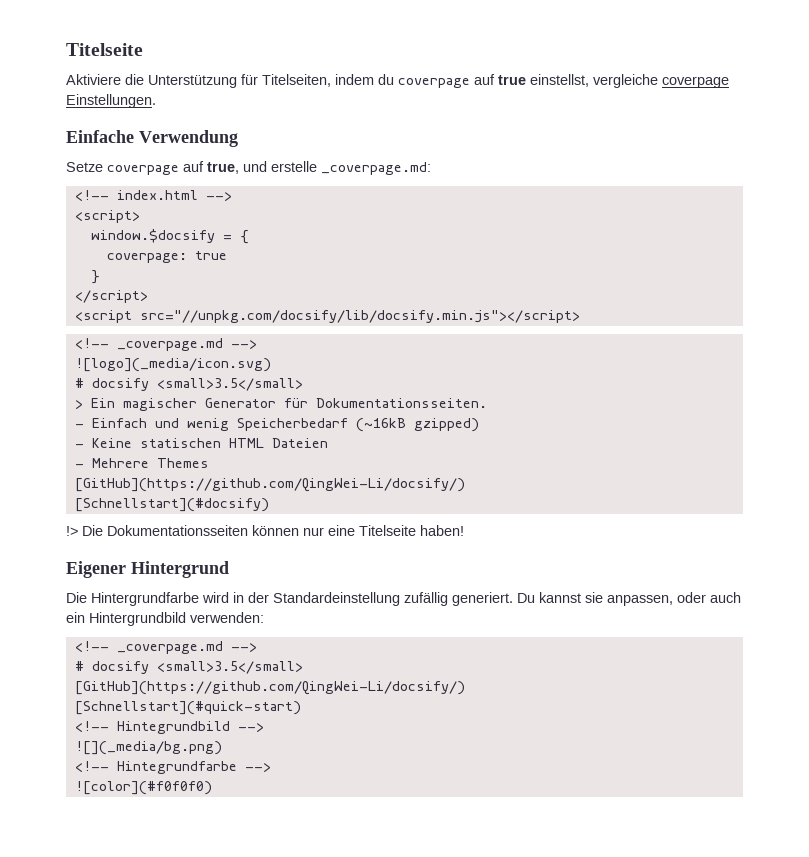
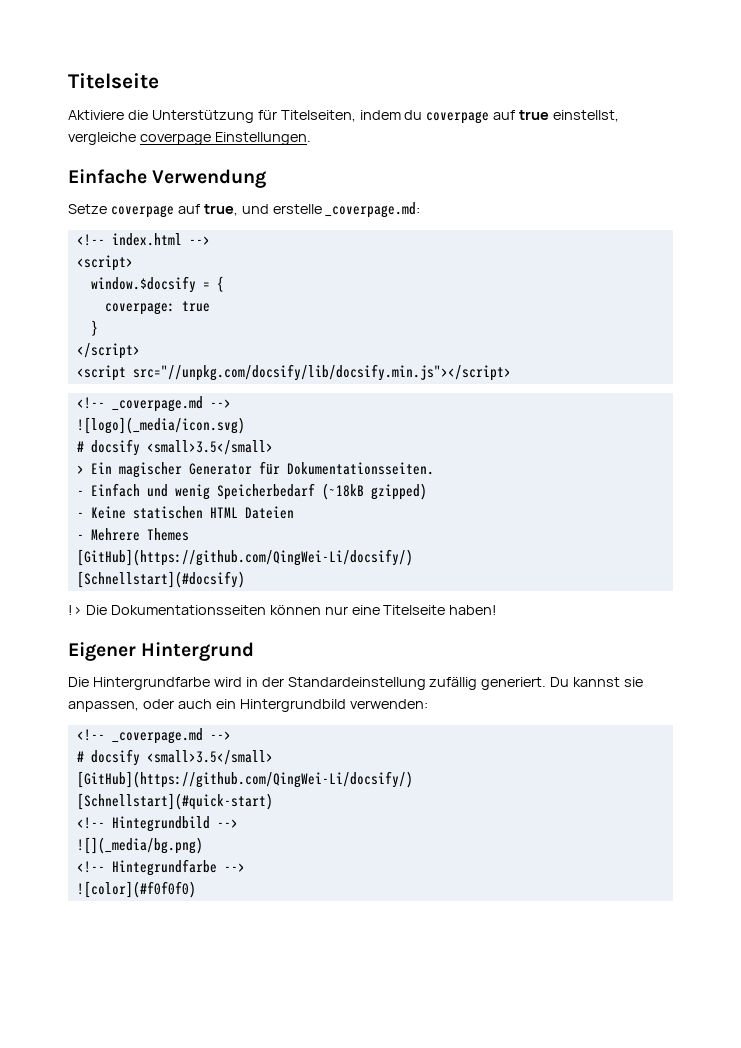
[355,418,406,432] (~16kB -> [321,483,364,500] (~18kB

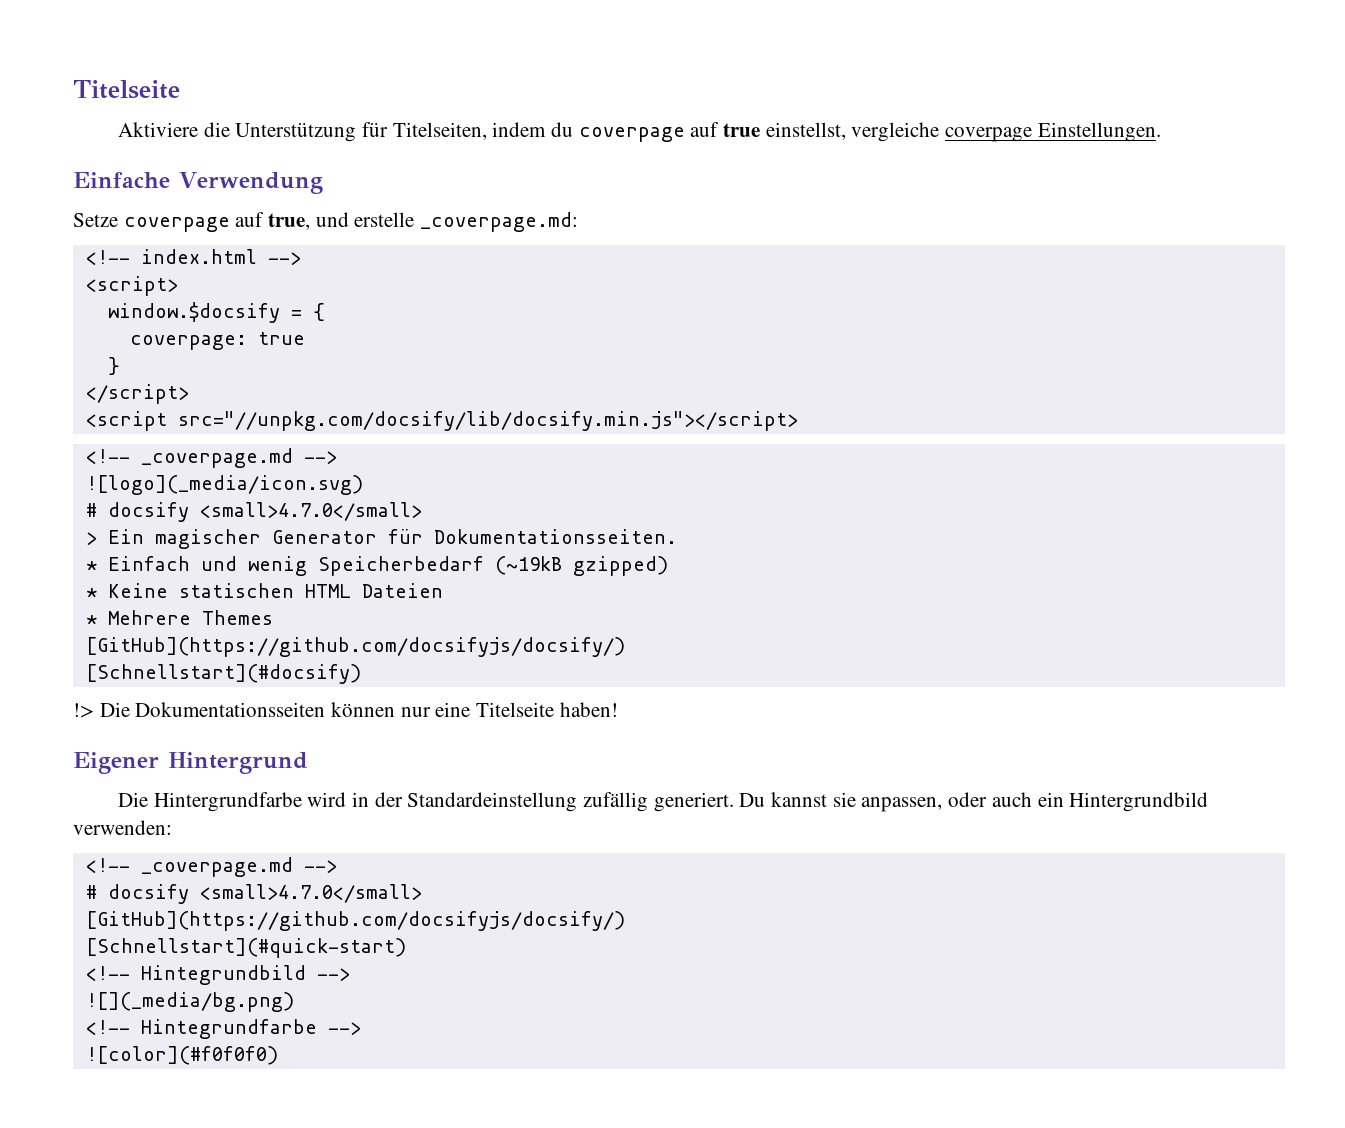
[146,440,273,455] <small>3.5</small> -> [199,502,422,521] <small>4.7.0</small>
[76,490,84,496] - -> [85,561,97,571] *
[321,483,364,500] (~18kB -> [494,556,562,575] (~19kB
[76,512,84,518] - -> [85,588,97,598] *
[76,534,84,540] - -> [85,615,97,625] *
[76,549,413,566] [GitHub](https://github.com/QingWei-Li/docsify/) -> [85,637,625,657] [GitHub](https://github.com/docsifyjs/docsify/)
[146,750,273,765] [76,771,413,788] <small>3.5</small> // [GitHub](https://github.com/QingWei-Li/docsify/) -> [199,884,422,903] [85,911,625,931] <small>4.7.0</small> // [GitHub](https://github.com/docsifyjs/docsify/)

